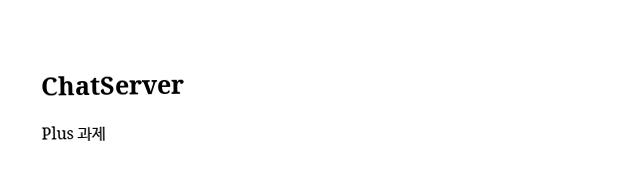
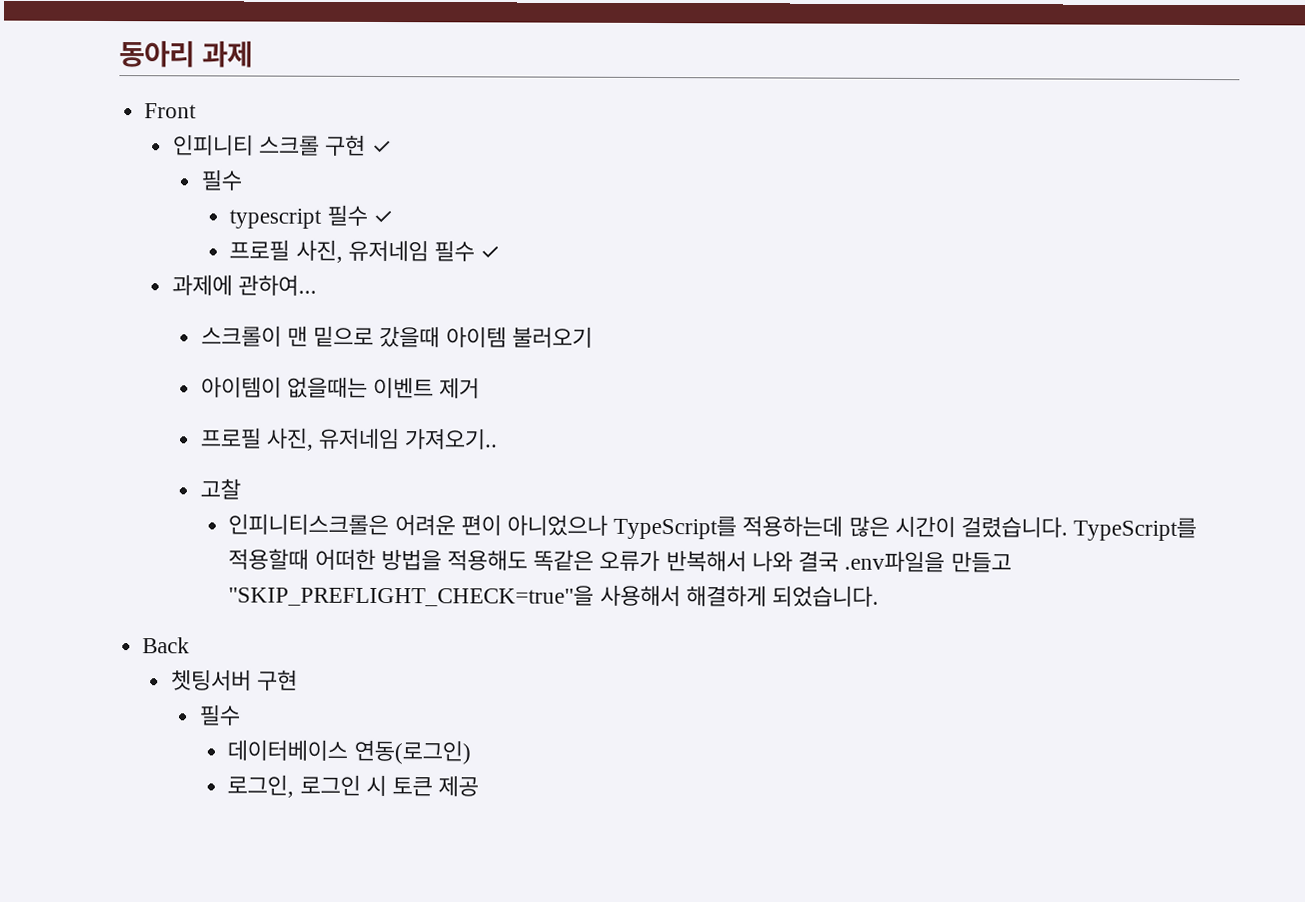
[40,74,185,96] [41,126,107,142] ChatServer // Plus 과제 -> [119,40,253,68] [144,103,198,119] [173,134,392,156] [200,169,243,191] [229,204,393,229] [229,239,501,263] [172,274,318,296] [200,325,593,348] [200,376,481,399] [200,427,499,451] [199,478,241,500] [228,513,1198,541] [228,548,1012,573] [228,584,880,607] [142,637,191,654] [171,669,299,691] [198,704,241,726] [227,739,471,765] [227,774,480,798] 동아리 과제 // Front // 인피니티 스크롤 구현 ✓ // 필수 // typescript 필수 ✓ // 프로필 사진, 유저네임 필수 ✓ // 과제에 관하여... // 스크롤이 맨 밑으로 갔을때 아이템 불러오기 // 아이템이 없을때는 이벤트 제거 // 프로필 사진, 유저네임 가져오기.. // 고찰 // 인피니티스크롤은 어려운 편이 아니었으나 TypeScript를 적용하는데 많은 시간이 걸렸습니다. TypeScript를 적용할때 어떠한 방법을 적용해도 똑같은 오류가 반복해서 나와 결국 .env파일을 만들고 "SKIP_PREFLIGHT_CHECK=true"을 사용해서 해결하게 되었습니다. // Back // 쳇팅서버 구현 // 필수 // 데이터베이스 연동(로그인) // 로그인, 로그인 시 토큰 제공

